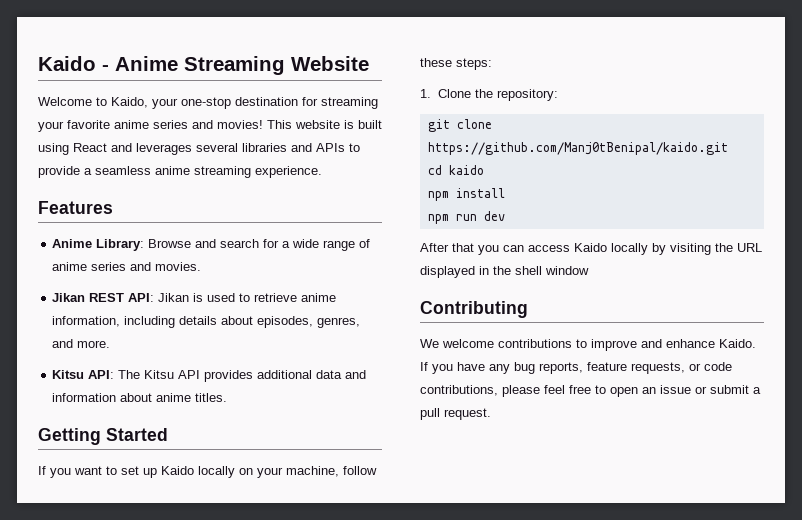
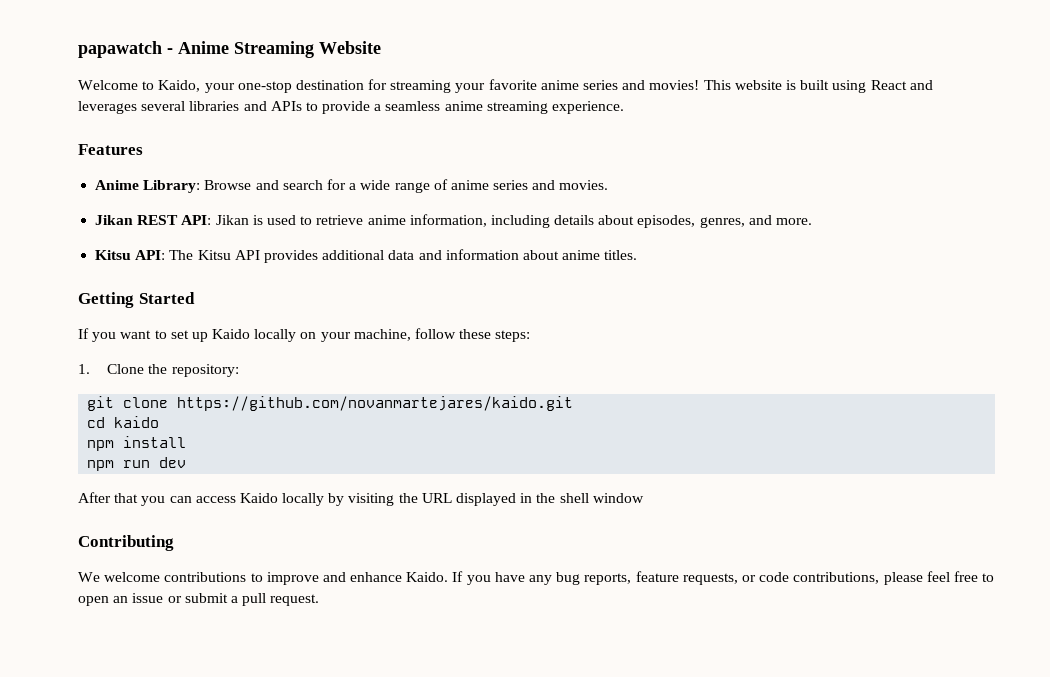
[38,56,96,71] Kaido -> [78,41,162,58] papawatch
[427,142,728,155] https://github.com/Manj0tBenipal/kaido.git -> [177,396,574,411] https://github.com/novanmartejares/kaido.git

